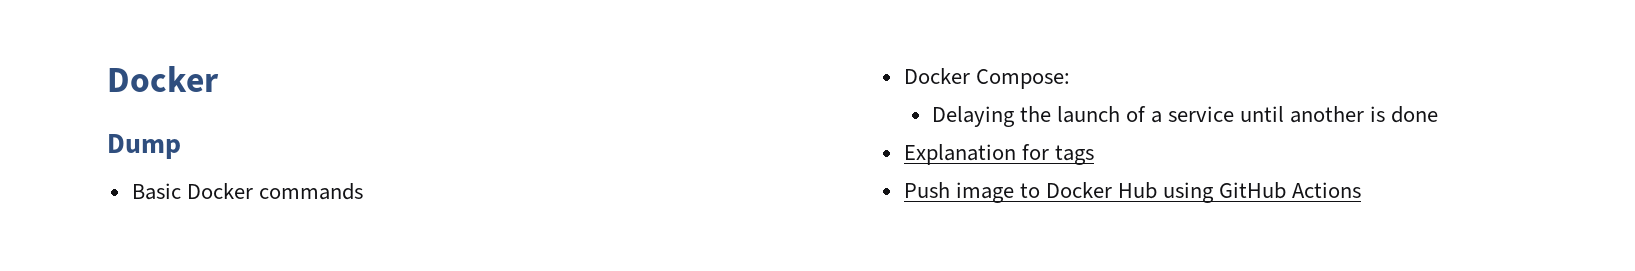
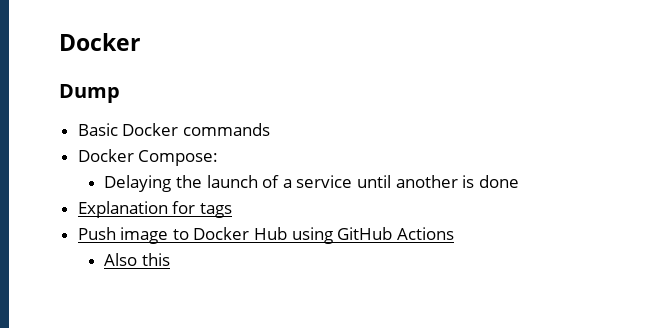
(1362, 190) none -> [104,253,171,266] // Also this

